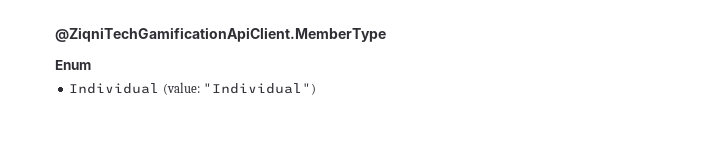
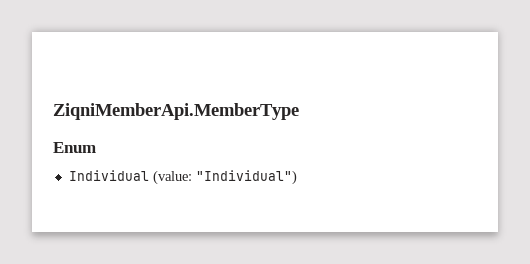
[55,27,386,42] @ZiqniTechGamificationApiClient.MemberType -> [53,103,299,120] ZiqniMemberApi.MemberType

